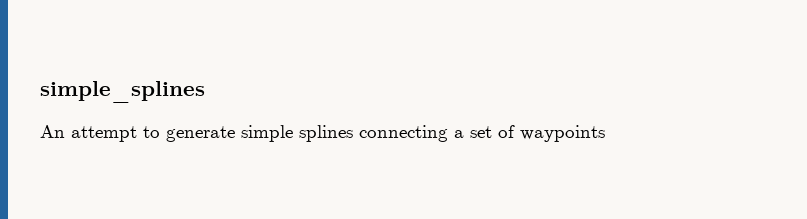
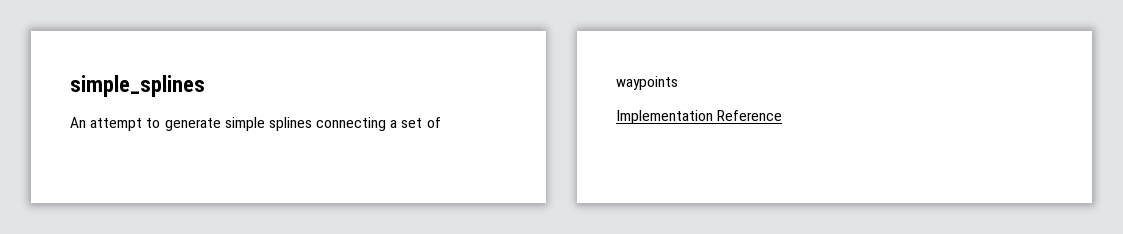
(605, 133) none -> [616,110,783,124] // Implementation Reference

